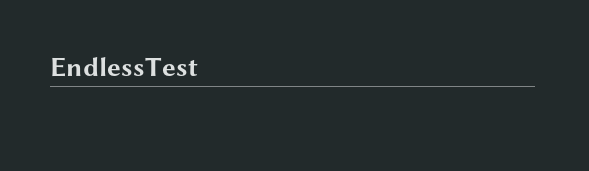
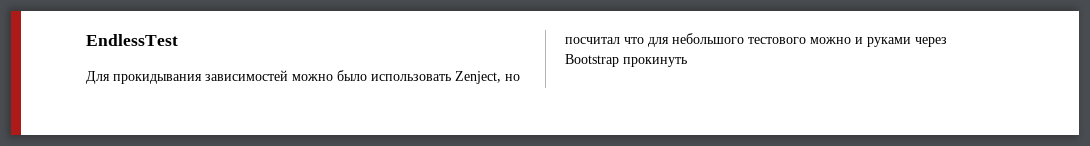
(198, 67) none -> [86,70,520,84] [565,33,947,47] [565,54,687,67] // Для прокидывания зависимостей можно было использовать Zenject, но посчитал что для небольшого тестового можно и руками через Bootstrap прокинуть

